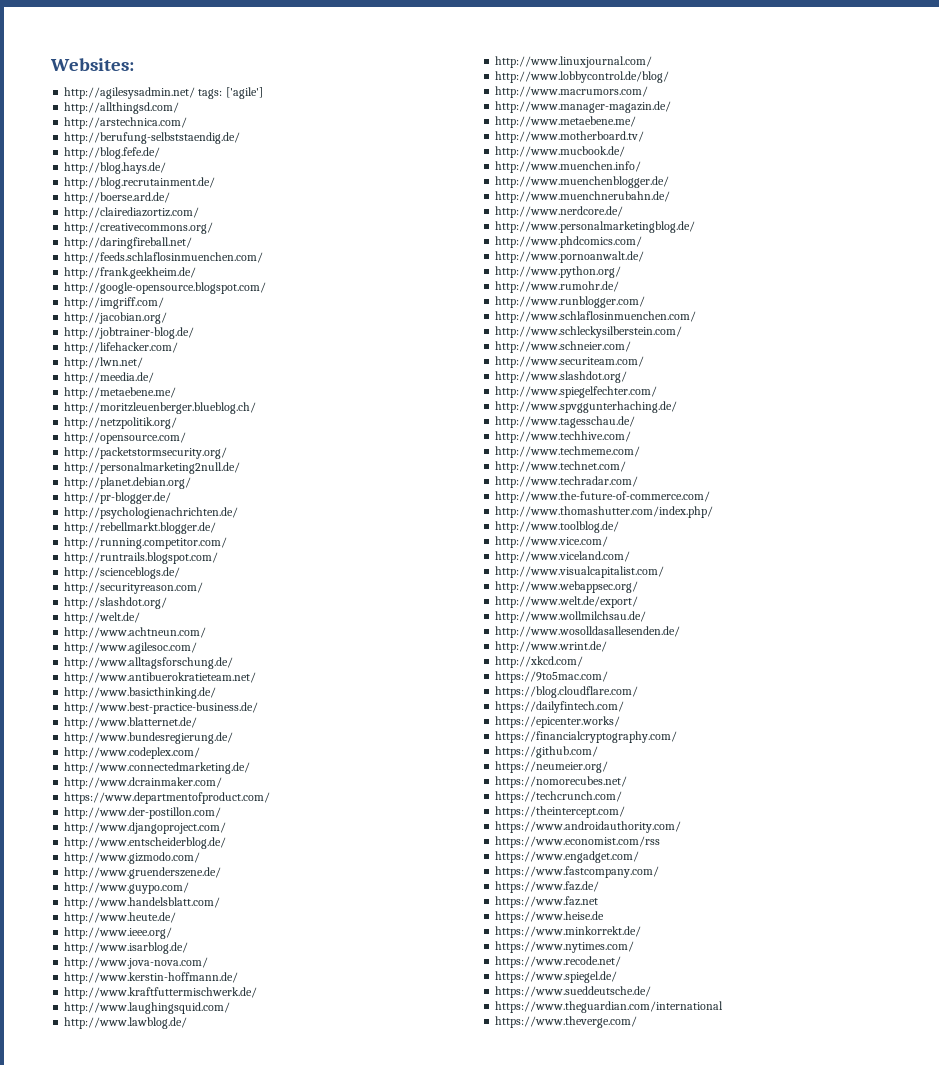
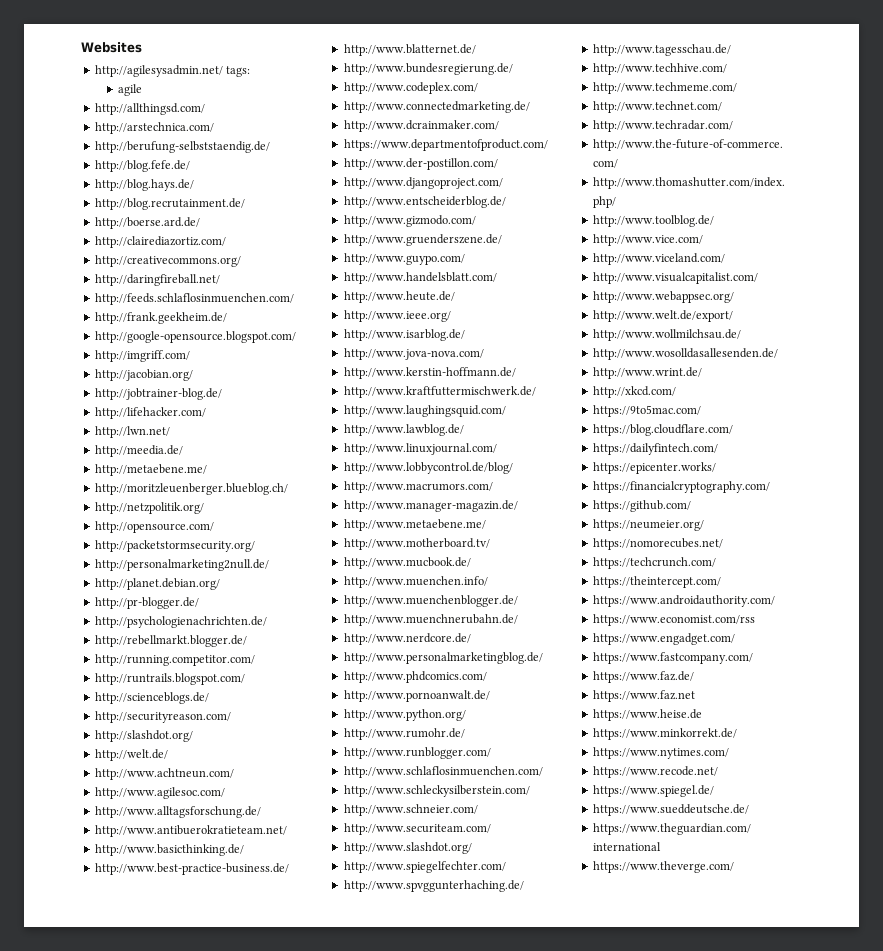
[50,58,134,71] Websites: -> [81,42,142,53] Websites
[225,87,263,99] ['agile'] -> [118,84,143,96] // agile

